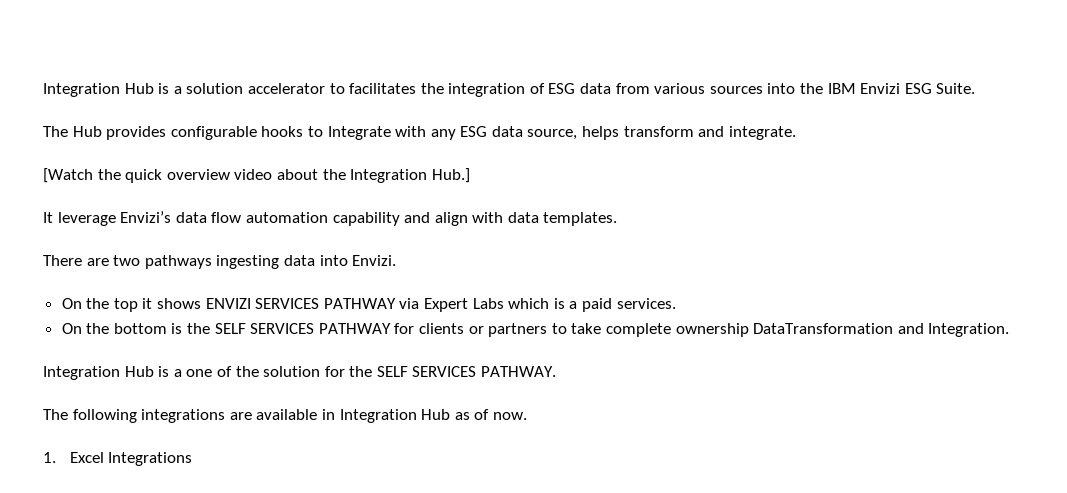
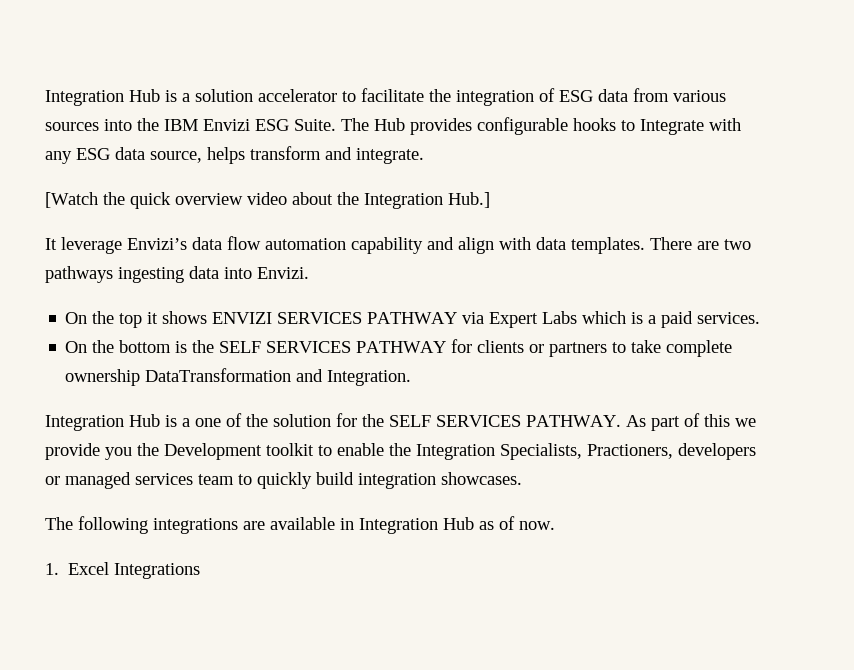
[349,83,417,94] facilitates -> [361,88,424,102] facilitate
(976, 88) // -> (336, 125) none
(618, 219) // -> (645, 245) none
(557, 371) none -> [626,413,756,431] [45,443,756,460] [45,472,522,489] As part of this we provide you the Development toolkit to enable the Integration Specialists, Practioners, developers or managed services team to quickly build integration showcases.

